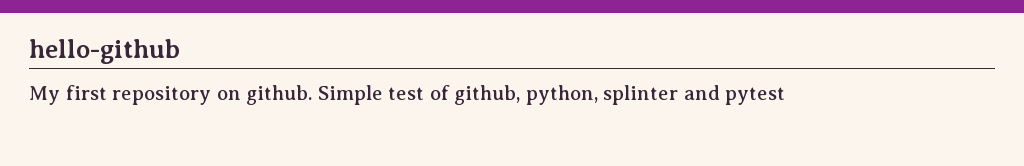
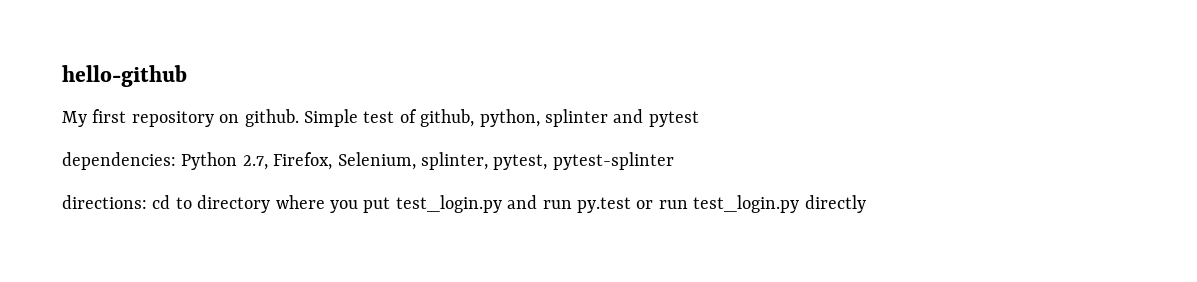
(786, 96) none -> [62,152,674,170] [62,195,866,213] // dependencies: Python 2.7, Firefox, Selenium, splinter, pytest, pytest-splinter // directions: cd to directory where you put test_login.py and run py.test or run test_login.py directly

